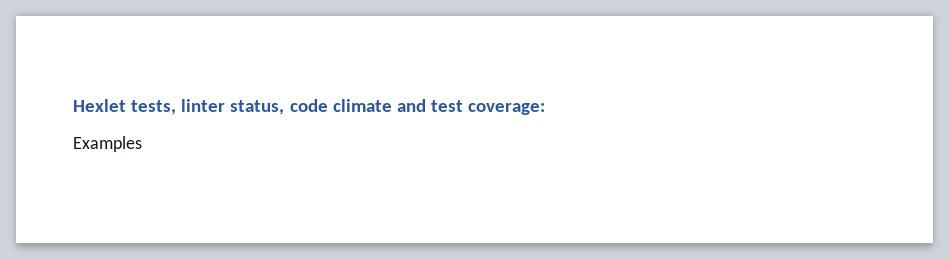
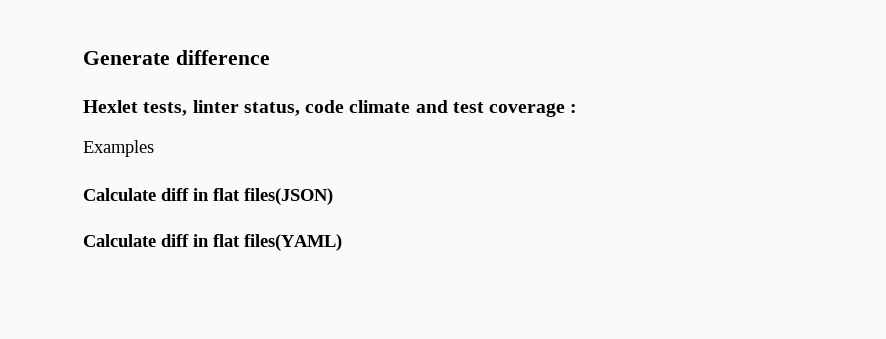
(73, 105) none -> [83,50,270,65] Generate difference //
[468,103,546,115] coverage: -> [489,103,578,117] coverage :
(142, 144) none -> [83,188,333,205] [83,234,342,251] // Calculate diff in flat files(JSON) // Calculate diff in flat files(YAML)

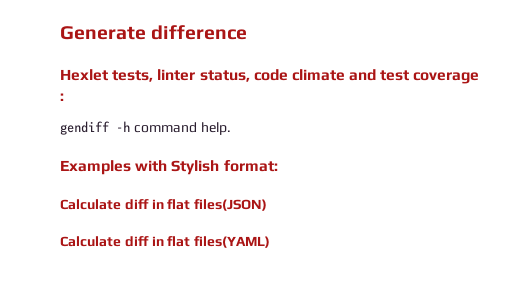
[83,140,154,157] Examples -> [60,121,231,135] [60,160,278,175] gendiff -h command help. // Examples with Stylish format:

